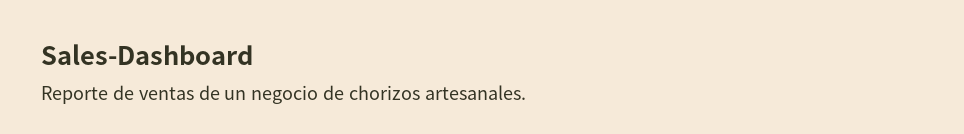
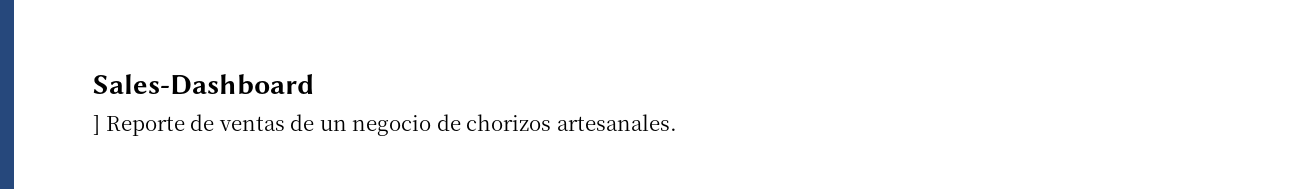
(253, 54) none -> [93,115,100,135] ]

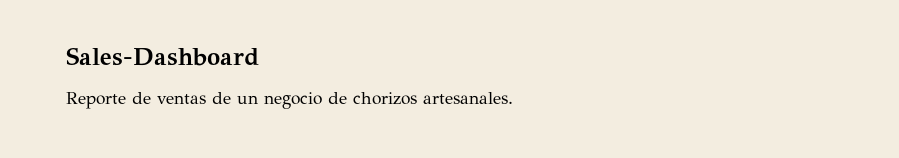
[93,115,100,135] ] -> (259, 56) none

